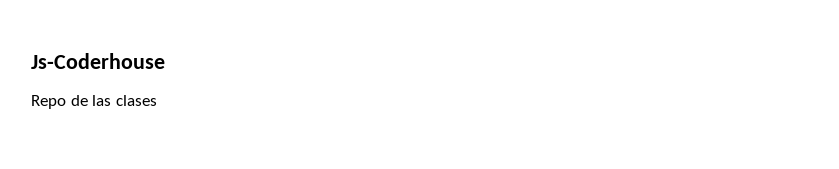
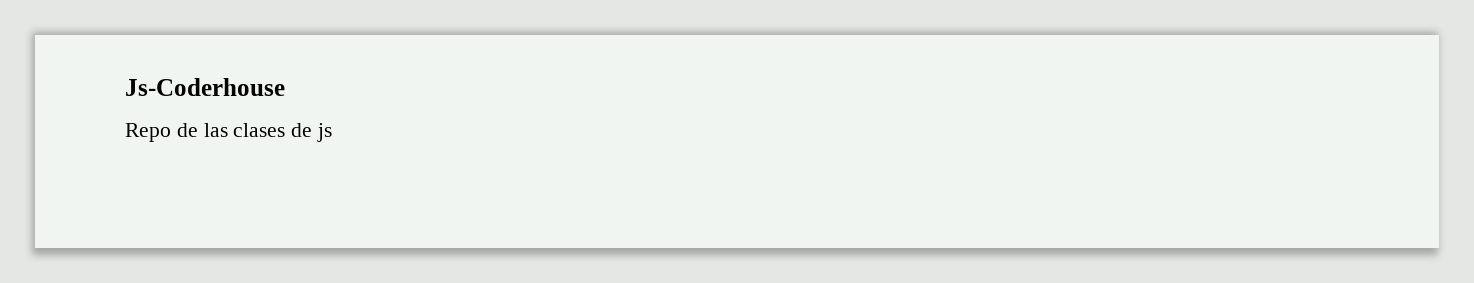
(157, 100) none -> [291,123,333,142] de js

